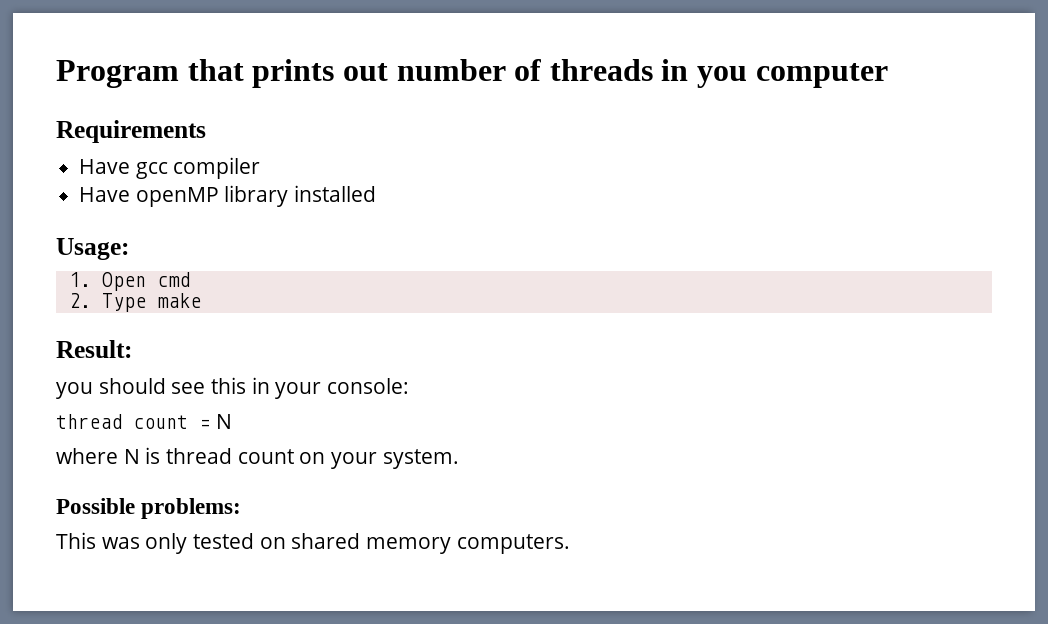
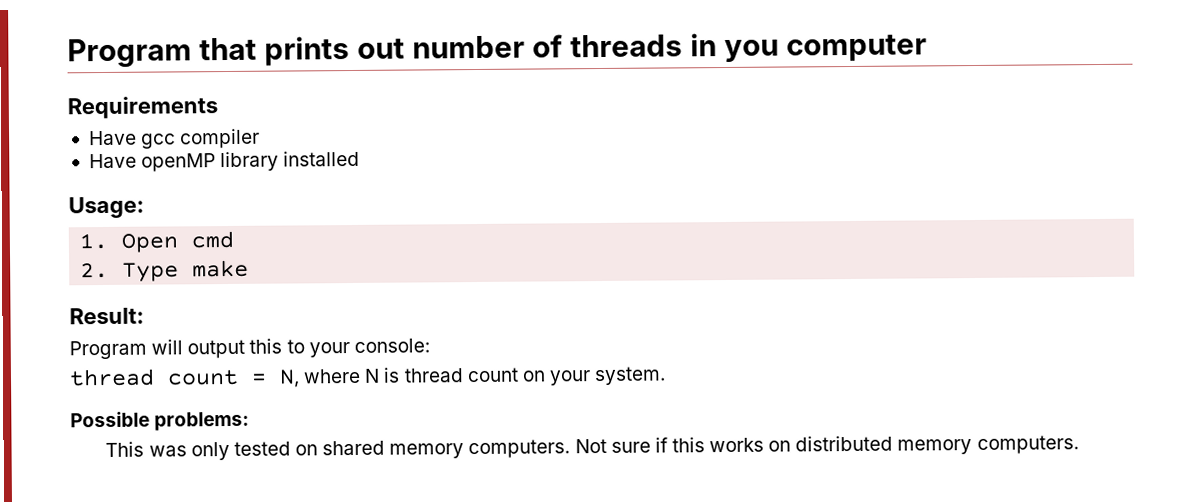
[56,377,270,399] you should see this in -> [69,338,305,360] Program will output this to
[215,414,232,429] N // -> [279,369,300,388] N,
(570, 544) none -> [574,435,1079,455] Not sure if this works on distributed memory computers.

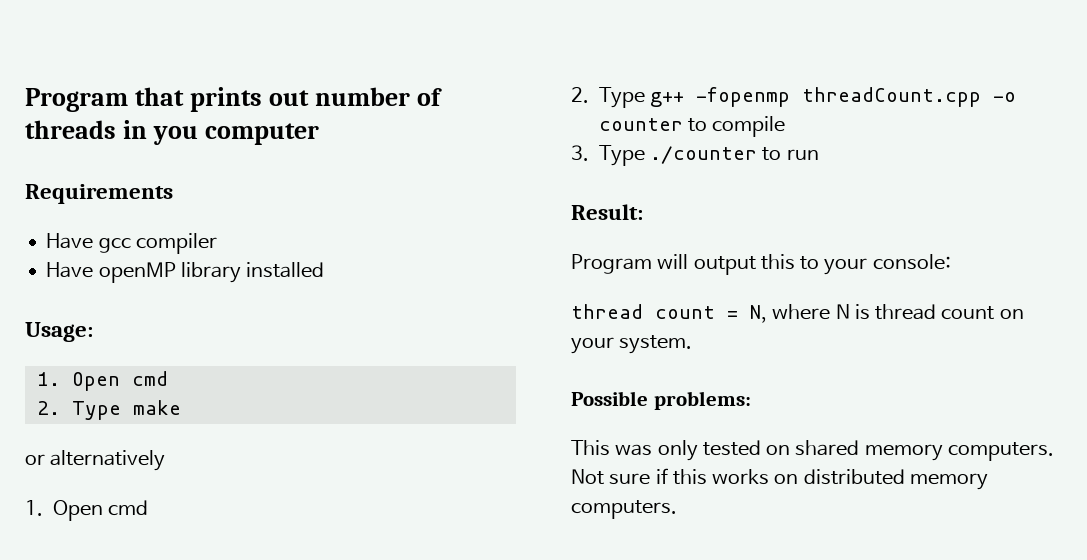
(250, 268) none -> [25,450,166,471] [25,500,149,521] [571,87,1016,108] [598,116,786,137] [571,145,819,166] // or alternatively // 1. Open cmd // 2. Type g++ -fopenmp threadCount.cpp -o counter to compile // 3. Type ./counter to run

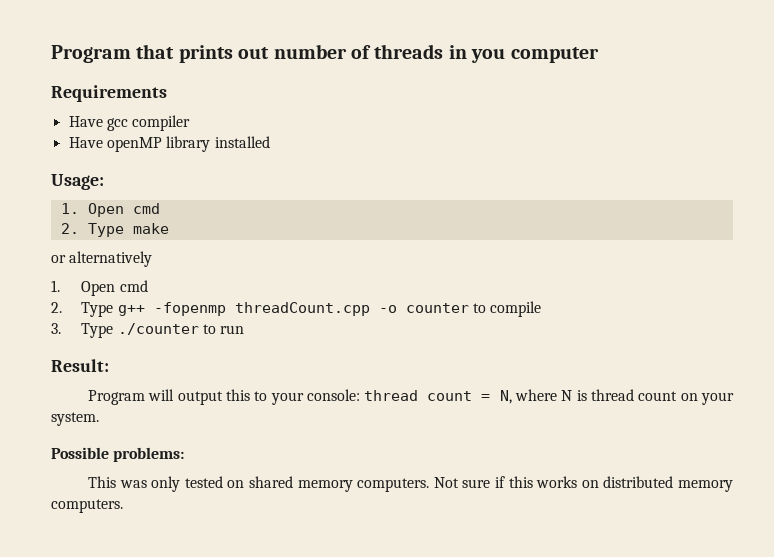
(951, 262) // -> (361, 395) none

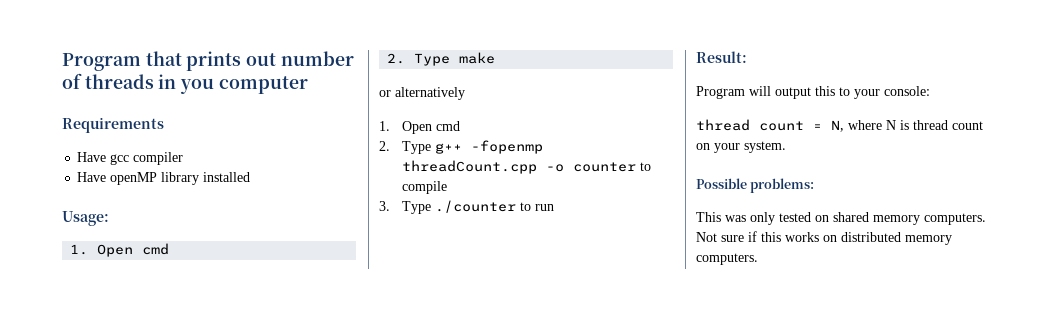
(361, 395) none -> (930, 91) //

